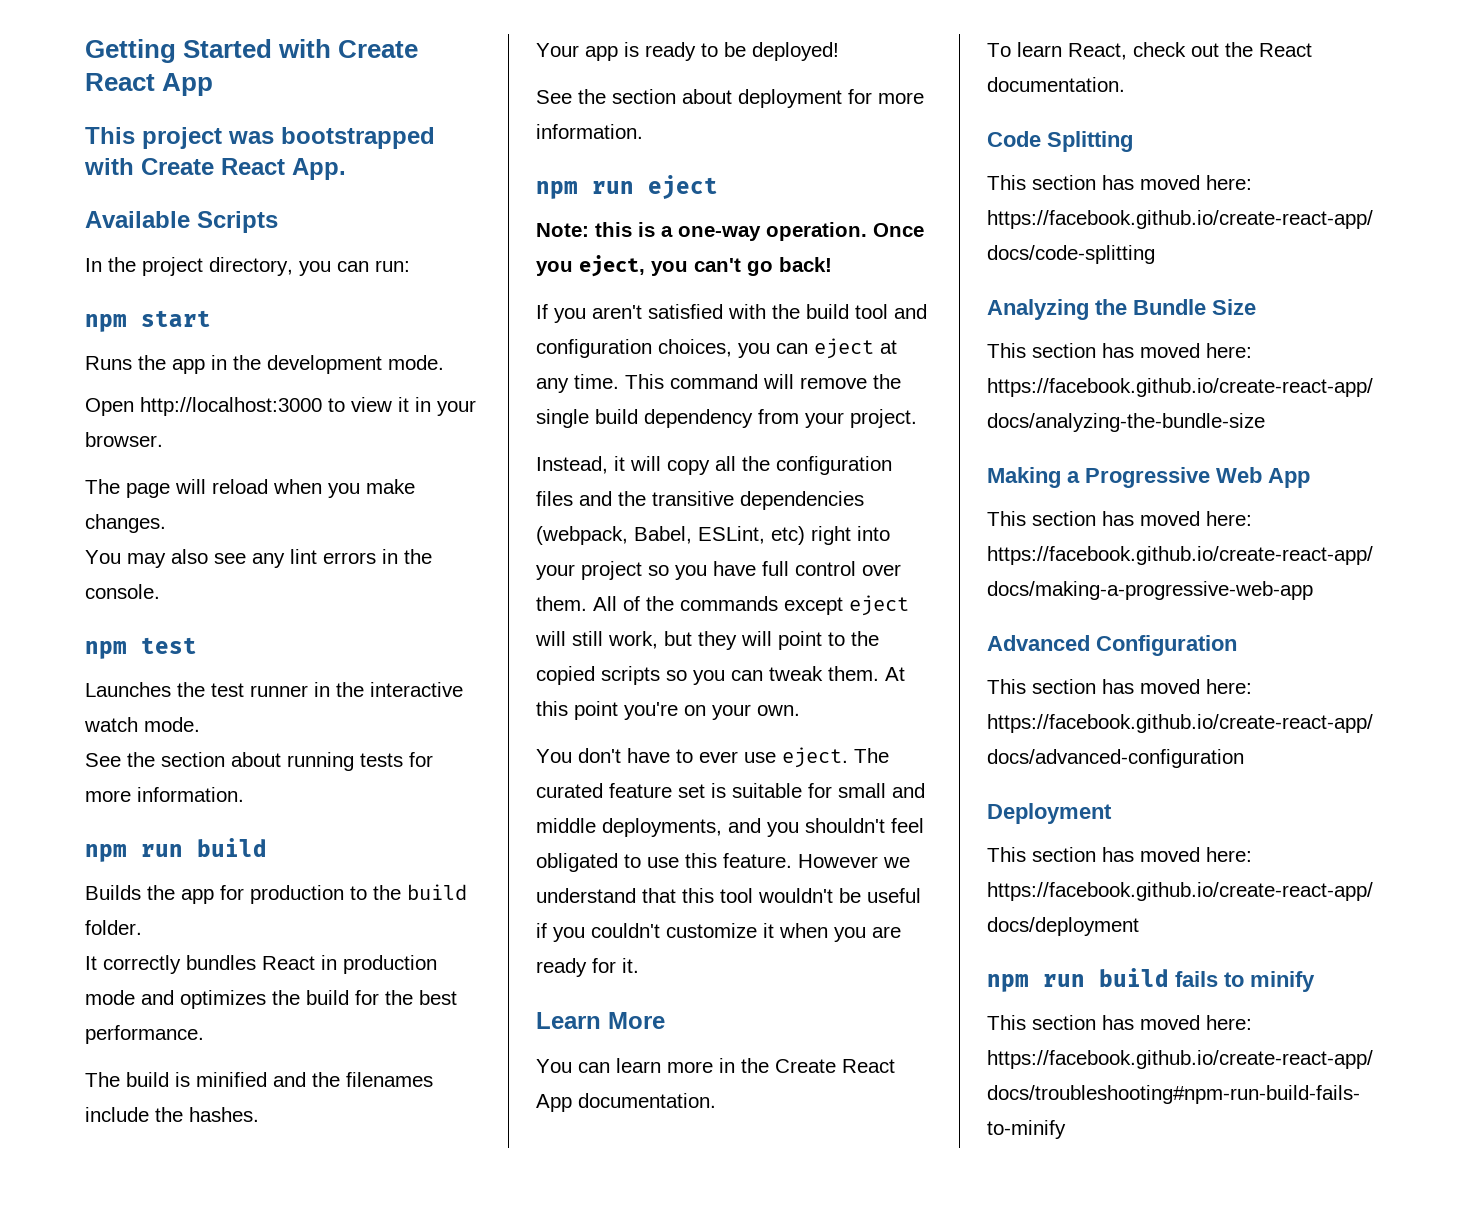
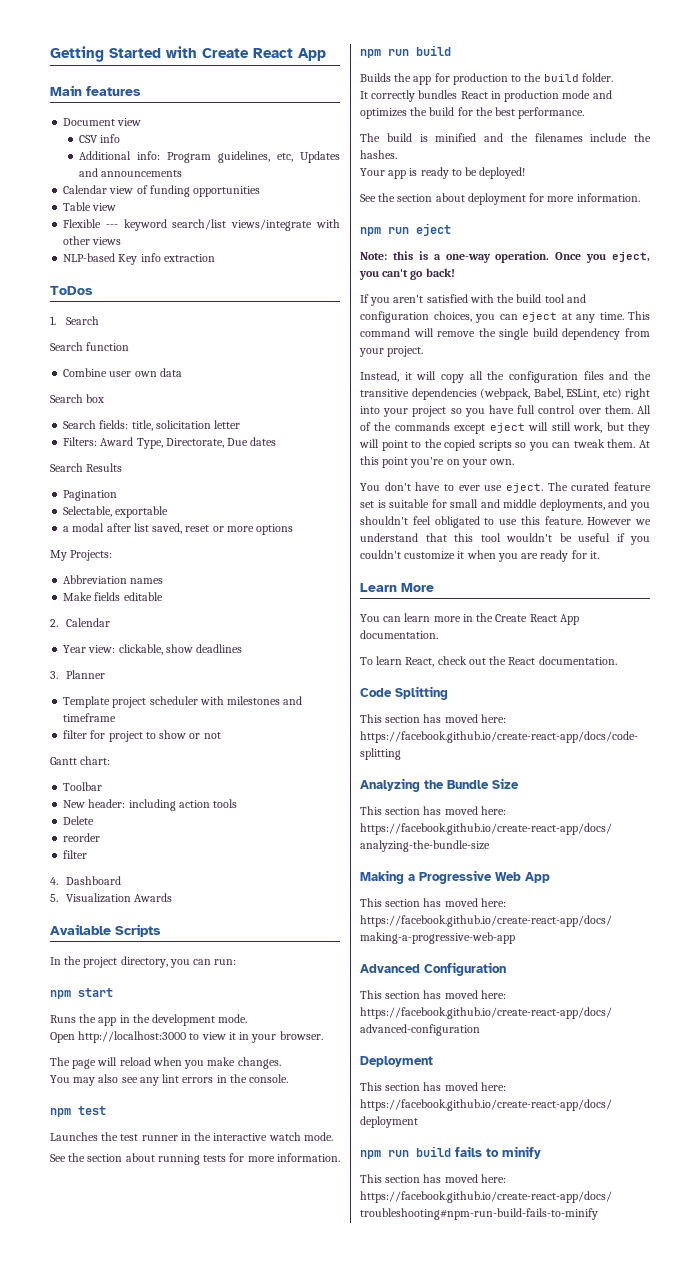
[85,127,435,149] [84,158,346,180] This project was bootstrapped with Create React App. -> [50,85,141,96] [63,118,142,126] [78,134,121,143] [78,151,340,163] [78,168,183,177] [63,185,261,197] [63,202,117,211] [63,219,340,231] [63,236,122,245] [63,253,215,265] [50,286,93,295] [50,316,99,325] [50,342,130,351] [63,368,182,377] [50,394,105,403] [63,420,241,431] [63,437,277,449] [50,463,123,472] [63,490,118,501] [63,506,169,518] [63,523,294,535] [50,550,113,561] [63,575,164,584] [63,592,163,601] [50,618,110,627] [63,644,243,655] [50,670,105,679] [63,696,303,708] [63,713,117,722] [63,730,221,742] [50,756,111,765] [63,782,103,791] [63,799,238,811] [63,816,95,825] [63,833,101,842] [63,850,88,859] [50,876,121,885] [50,893,172,903] Main features // Document view // CSV info // Additional info: Program guidelines, etc, Updates and announcements // Calendar view of funding opportunities // Table view // Flexible --- keyword search/list views/integrate with other views // NLP-based Key info extraction // ToDos // 1. Search // Search function // Combine user own data // Search box // Search fields: title, solicitation letter // Filters: Award Type, Directorate, Due dates // Search Results // Pagination // Selectable, exportable // a modal after list saved, reset or more options // My Projects: // Abbreviation names // Make fields editable // 2. Calendar // Year view: clickable, show deadlines // 3. Planner // Template project scheduler with milestones and timeframe // filter for project to show or not // Gantt chart: // Toolbar // New header: including action tools // Delete // reorder // filter // 4. Dashboard // 5. Visualization Awards

